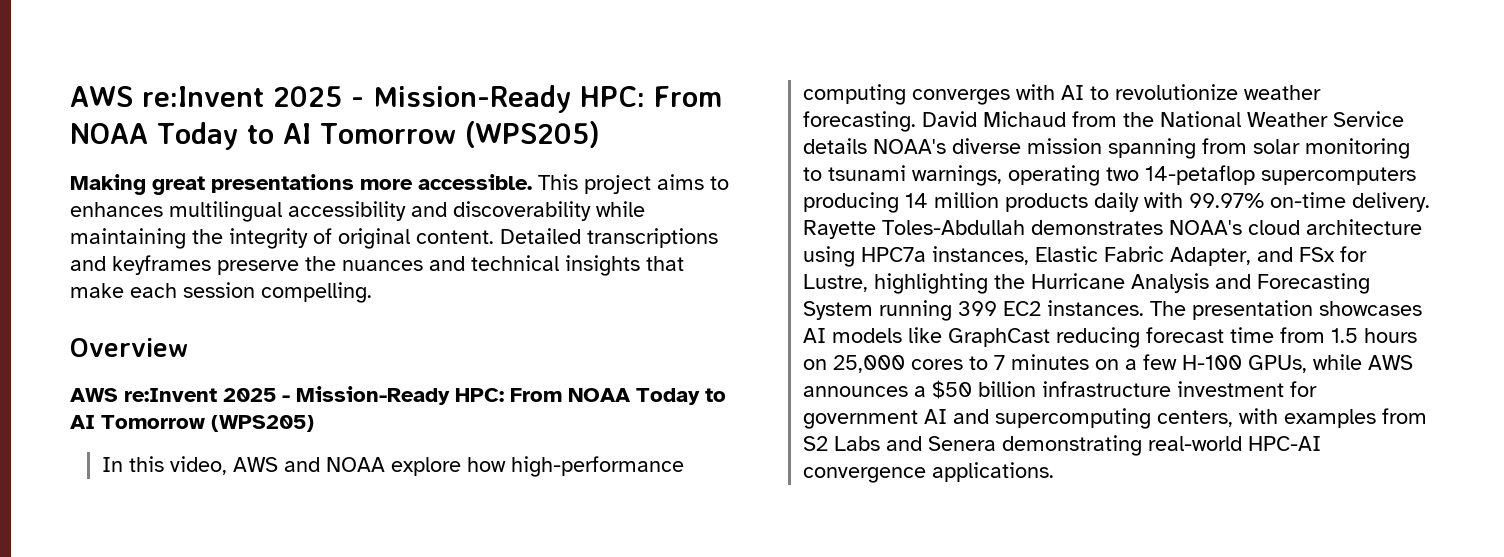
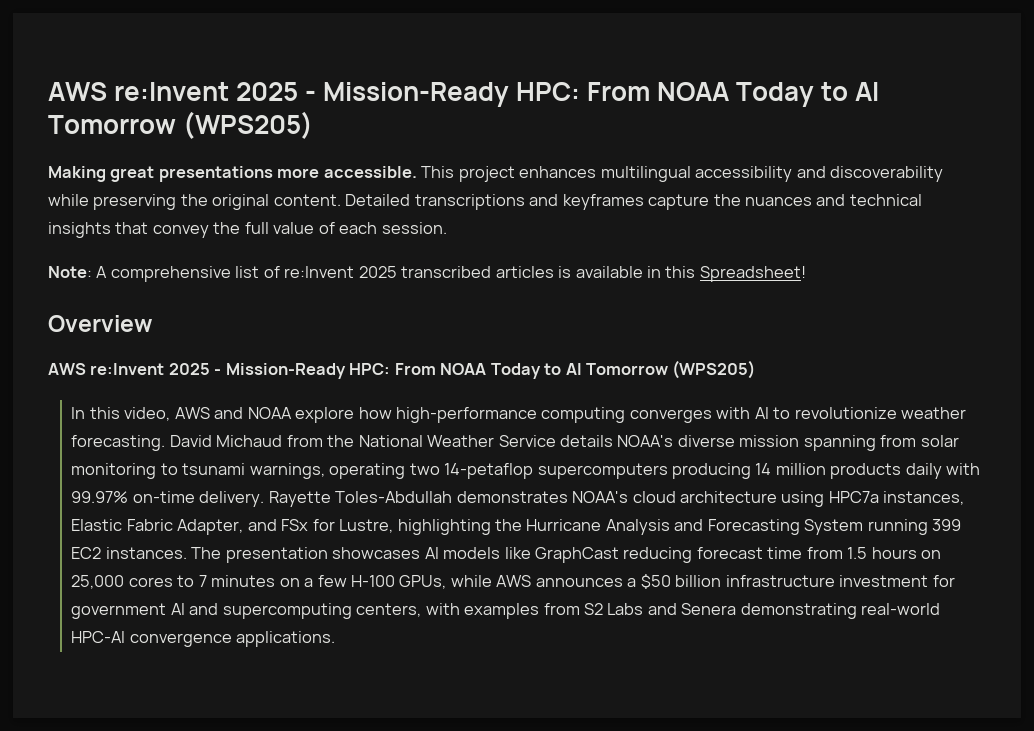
[657,174,729,190] aims to -> (515, 174) none
[70,228,332,249] maintaining the integrity of -> [93,194,208,210] preserving the
[217,260,299,275] preserve -> [648,194,710,210] capture
[70,282,372,303] make each session compelling. -> [152,222,447,238] [48,266,806,282] convey the full value of each session. // Note: A comprehensive list of re:Invent 2025 transcribed articles is available in this Spreadsheet!

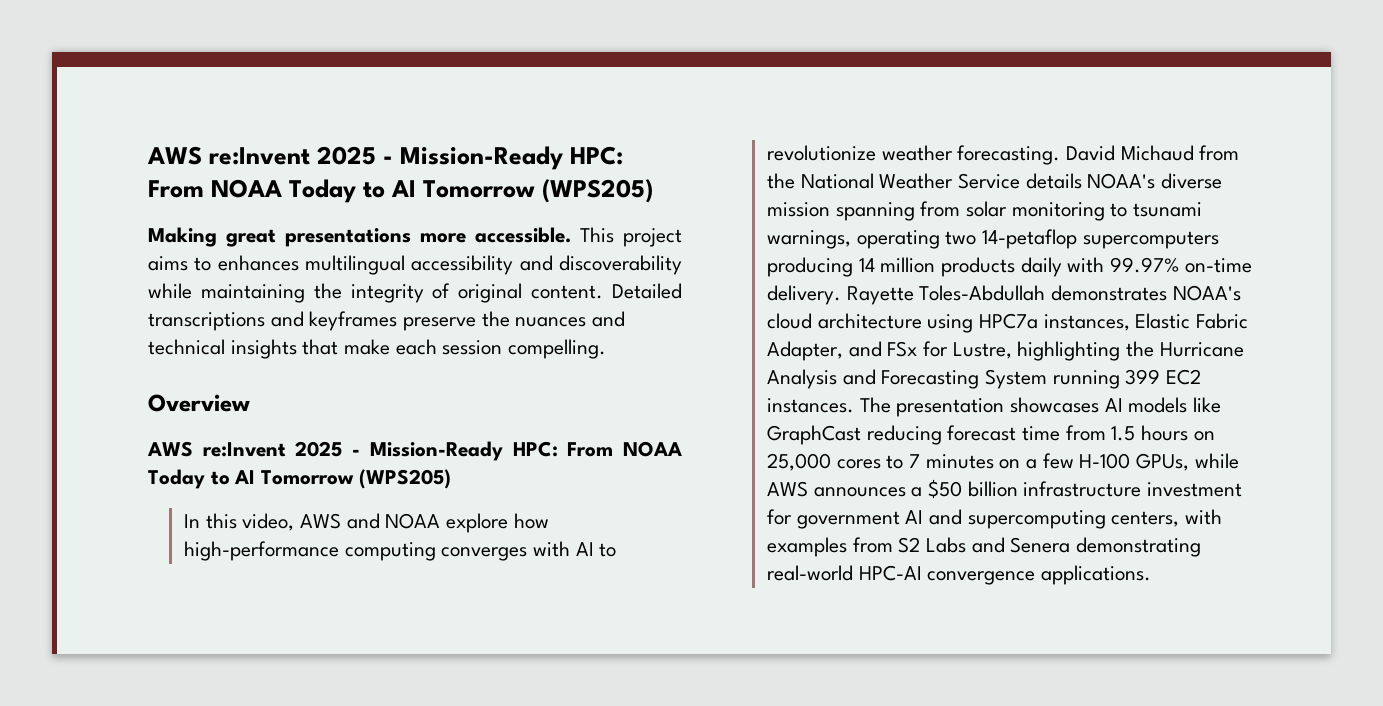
(515, 174) none -> [148,256,212,271] aims to
[93,194,208,210] preserving the -> [200,283,451,303] maintaining the integrity of
[648,194,710,210] capture -> [403,317,477,331] preserve
[152,222,447,238] [48,266,806,282] convey the full value of each session. // Note: A comprehensive list of re:Invent 2025 transcribed articles is available in this Spreadsheet! -> [344,339,607,359] make each session compelling.

